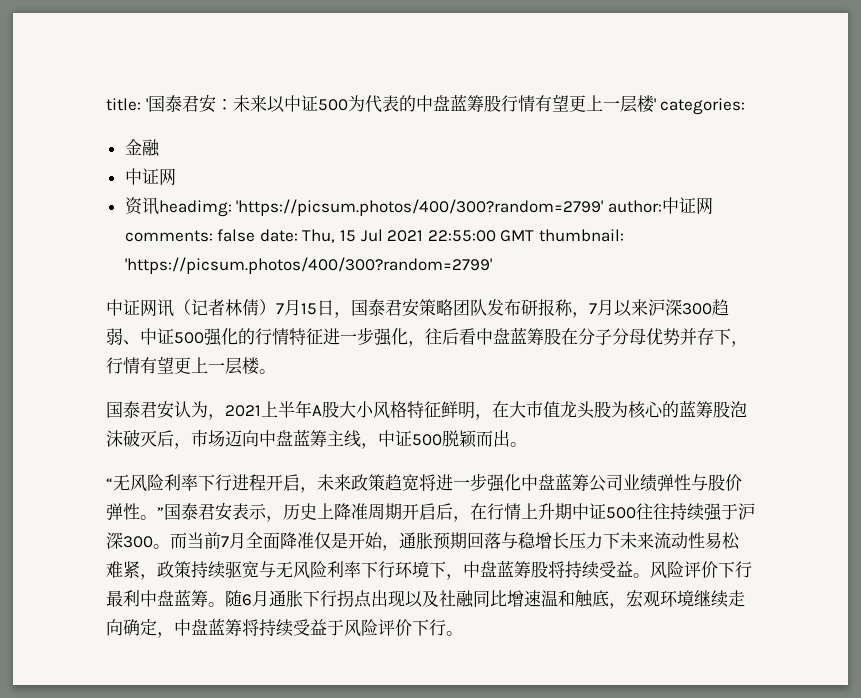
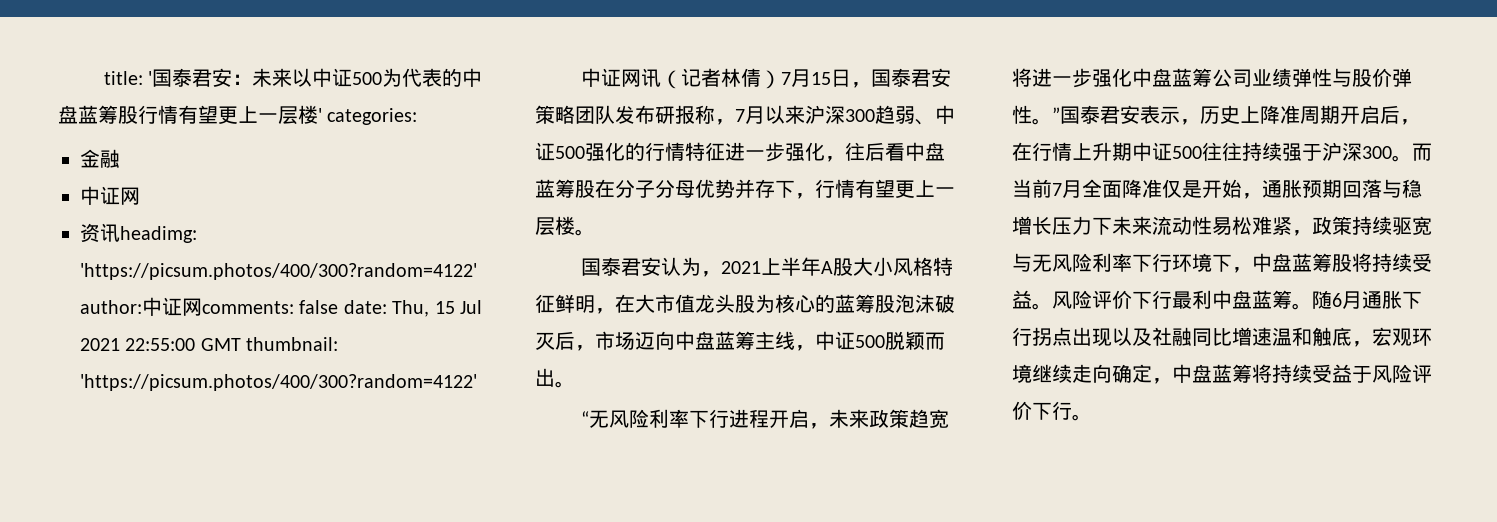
[236,199,604,216] 'https://picsum.photos/400/300?random=2799' -> [80,263,477,280] 'https://picsum.photos/400/300?random=4122'
[124,257,492,274] 'https://picsum.photos/400/300?random=2799' -> [80,374,477,391] 'https://picsum.photos/400/300?random=4122'

